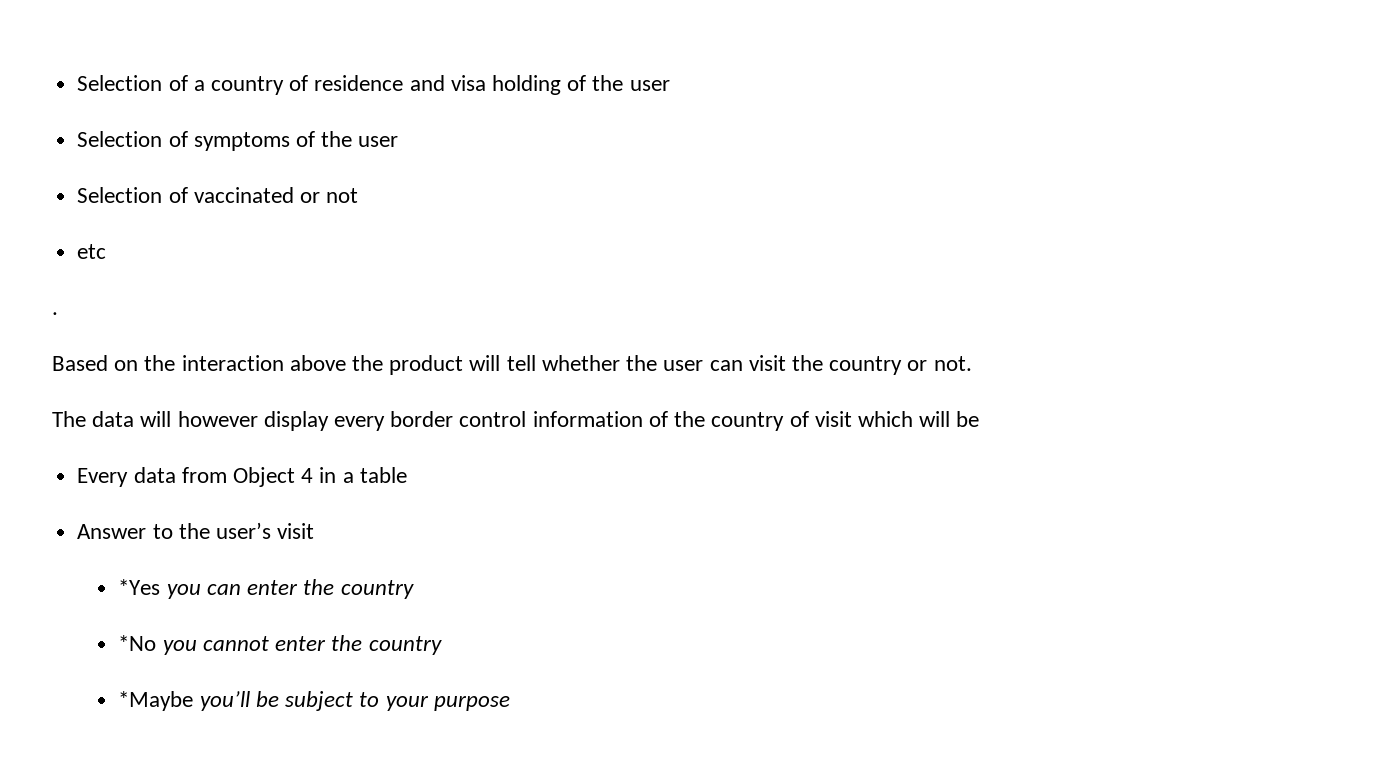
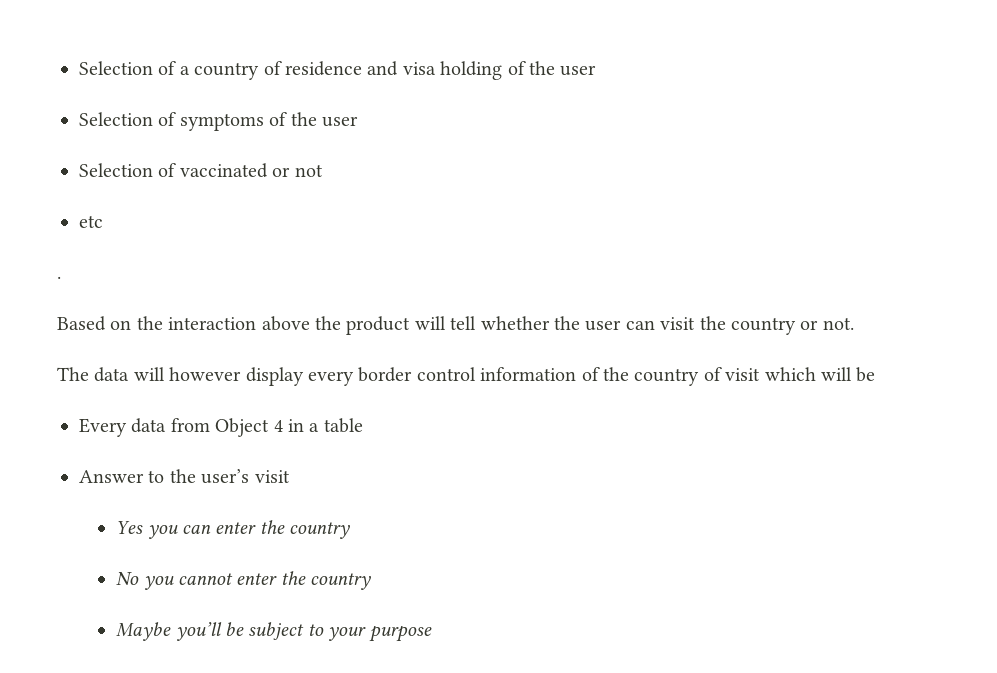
[118,579,161,595] *Yes -> [116,521,144,534] Yes
[118,635,157,651] *No -> [116,572,140,585] No
[118,691,194,711] *Maybe -> [116,622,172,641] Maybe

